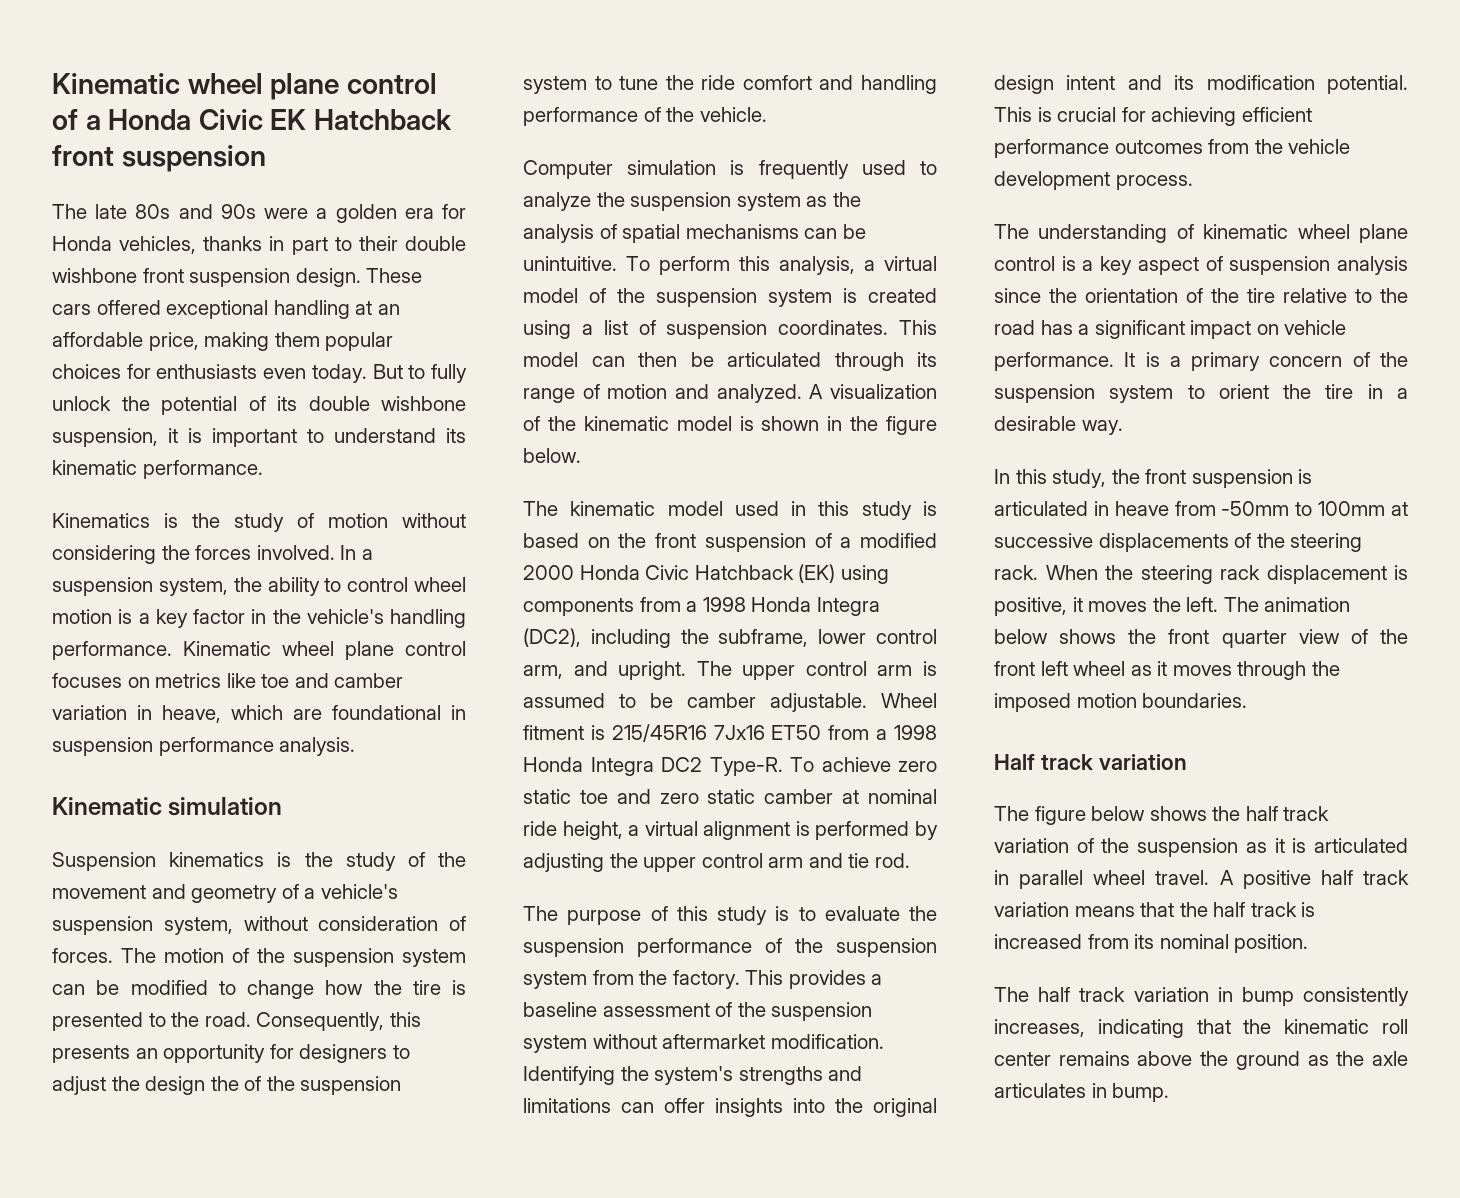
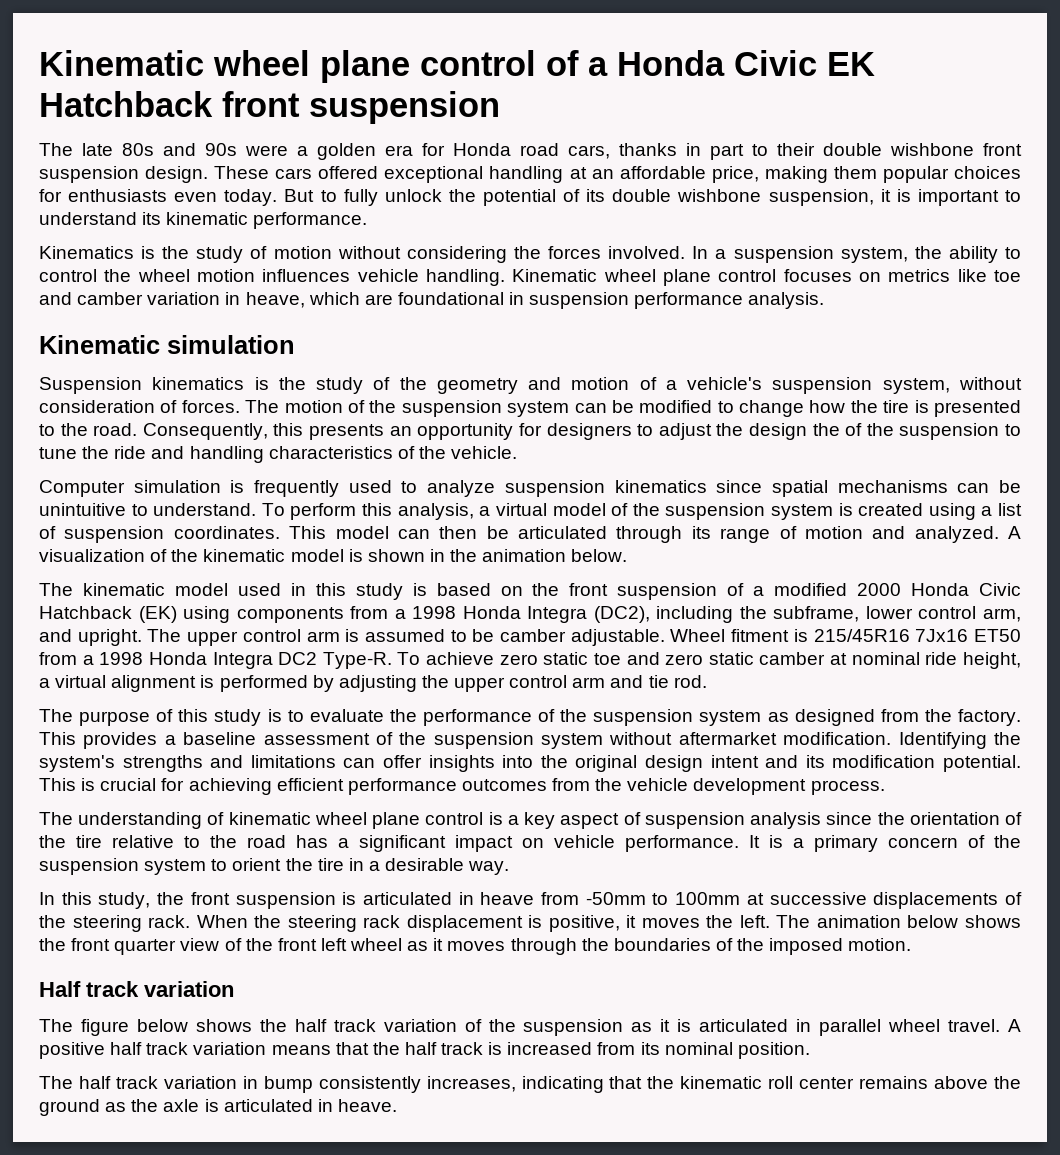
[119,236,197,254] vehicles, -> [520,143,610,159] road cars,
(409, 584) none -> [104,269,132,282] the
[118,609,466,628] [52,641,172,660] is a key factor in the vehicle's handling performance. -> [262,269,505,286] influences vehicle handling.
[52,884,278,903] movement and geometry -> [436,377,630,394] geometry and motion
[523,76,587,94] system -> (1000, 431) none
[742,75,812,90] comfort -> (147, 452) none
[523,107,638,126] performance -> [268,446,393,459] characteristics
[596,192,861,211] [523,224,617,243] the suspension system as the analysis of -> [504,480,763,497] suspension kinematics since
[523,256,617,271] unintuitive. -> [39,503,257,516] unintuitive to understand.
[886,416,937,435] figure -> [482,549,567,562] animation
[523,938,624,957] suspension -> (417, 715) none
(587, 980) none -> [767,709,875,726] as designed
[994,693,1248,712] imposed motion boundaries. -> [613,938,912,955] boundaries of the imposed motion.
[994,1083,1170,1102] articulates in bump. -> [204,1099,397,1112] is articulated in heave.

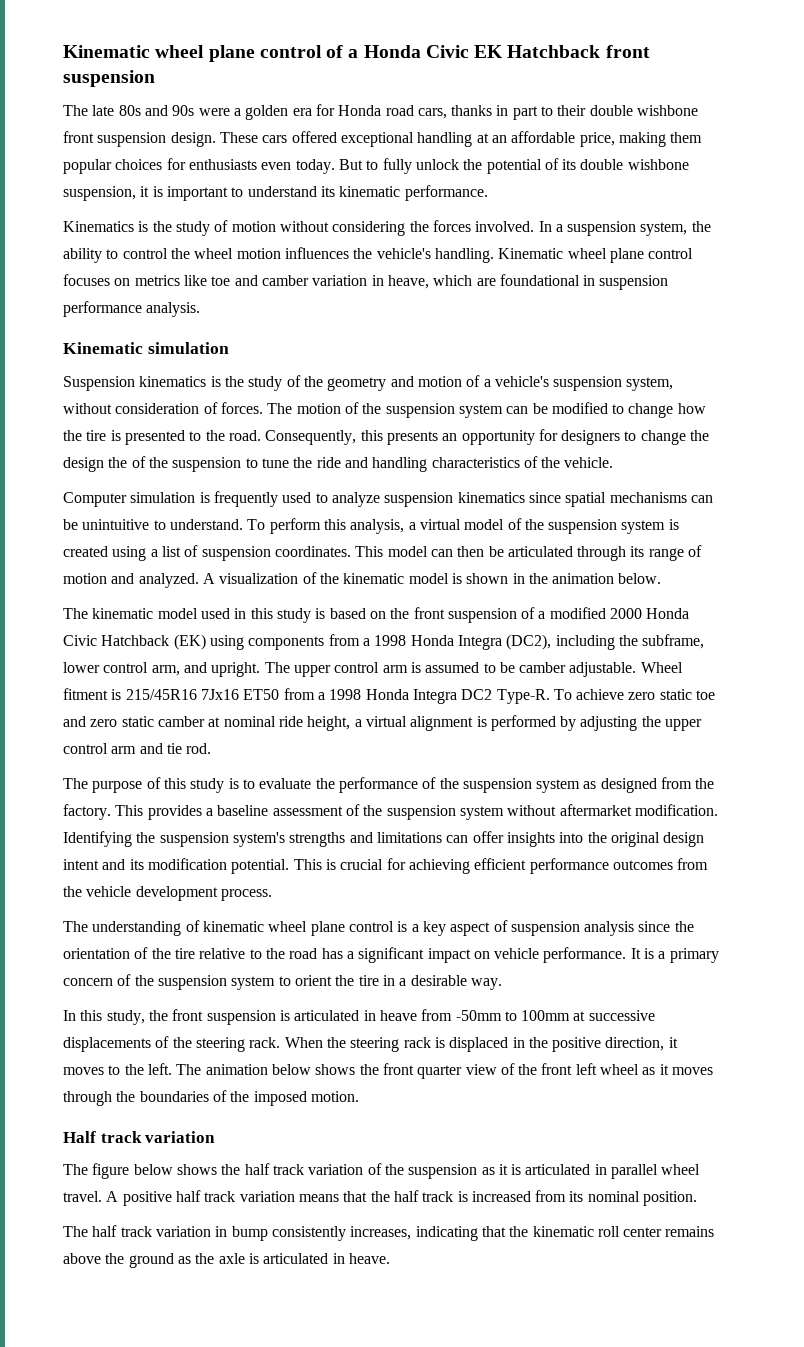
[357,269,419,282] vehicle -> [353,248,431,259] the vehicle's
[658,423,712,440] adjust -> [640,430,686,445] change
(1021, 738) none -> [159,832,229,847] suspension
[406,915,700,932] displacement is positive, it moves -> [434,1037,678,1052] [63,1065,121,1075] is displaced in the positive direction, it moves to

